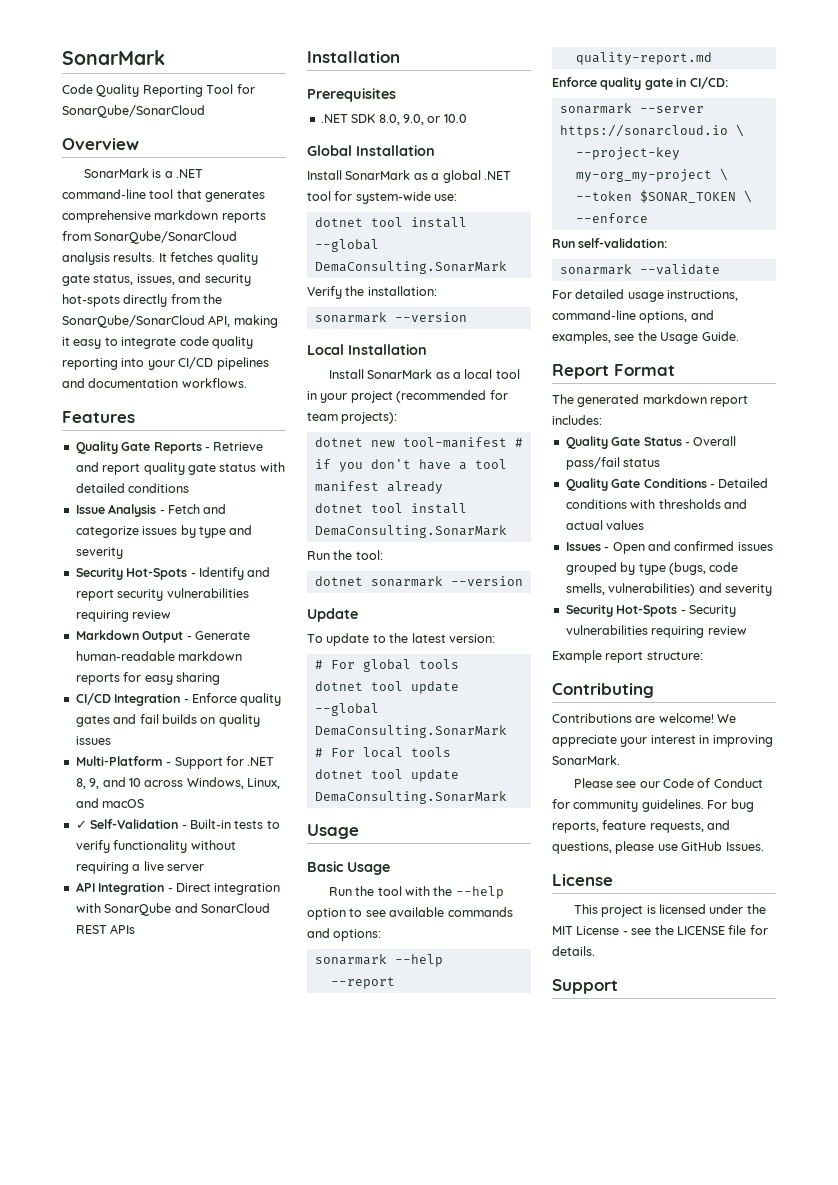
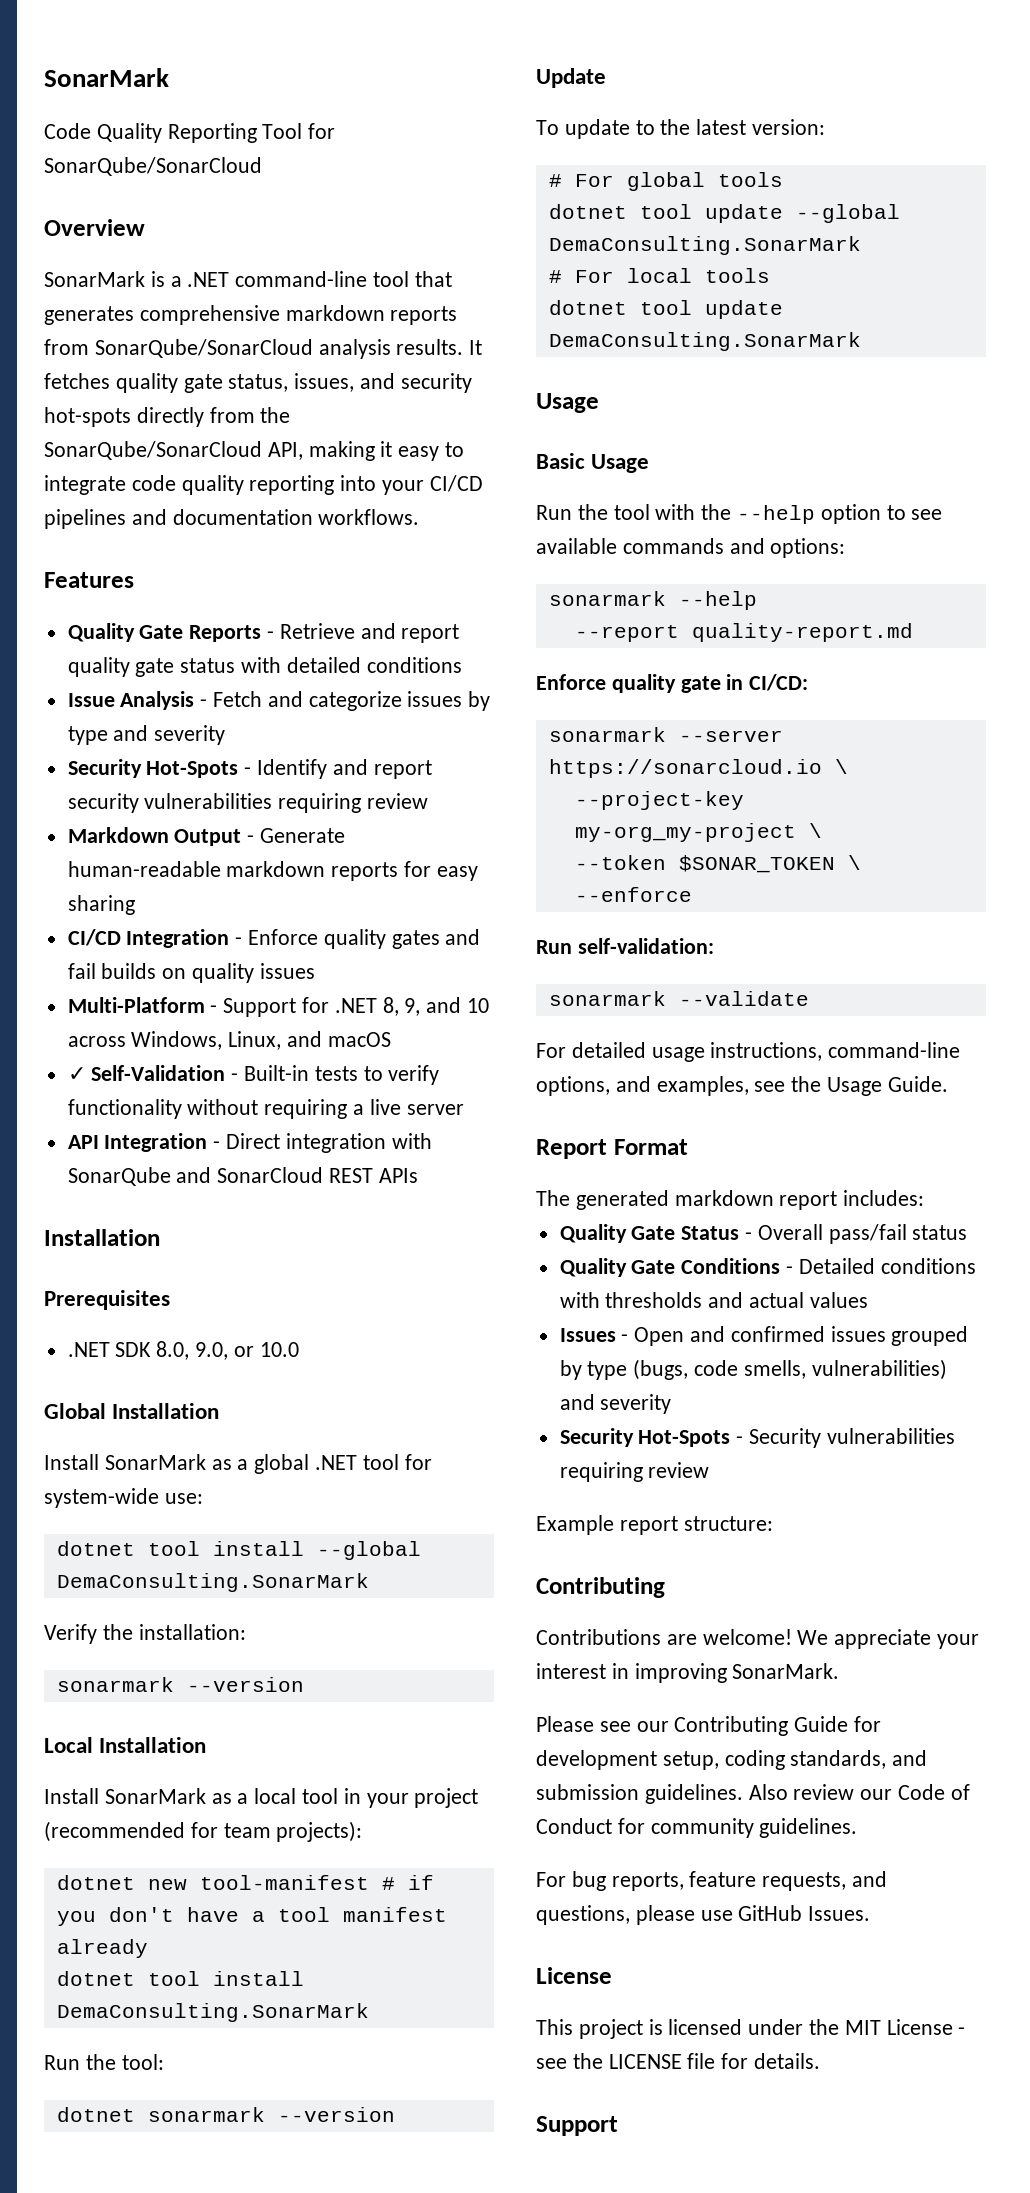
(660, 784) none -> [674,1716,882,1736] [536,1750,928,1770] [536,1784,893,1804] Contributing Guide for development setup, coding standards, and submission guidelines. Also review our
(704, 805) none -> (858, 1828) //

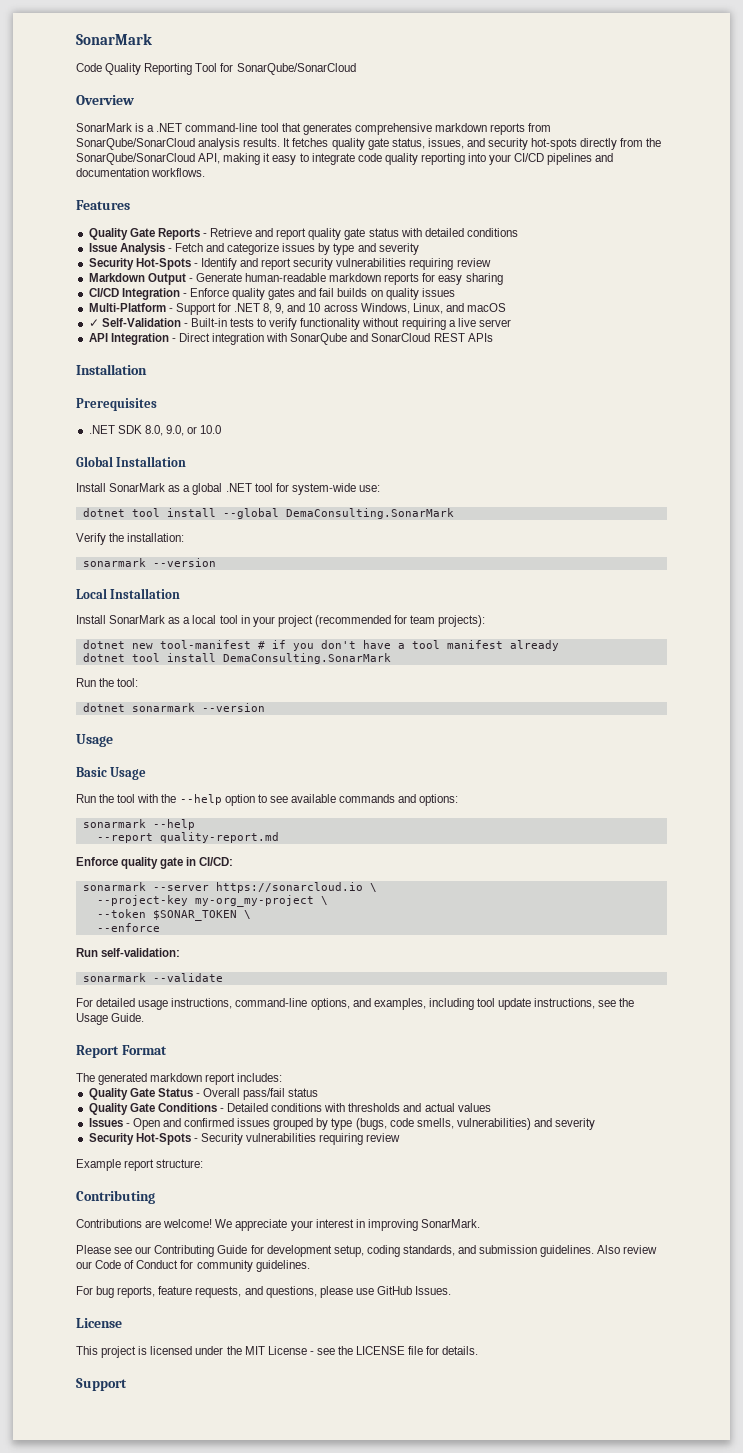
[536,68,606,88] [536,119,826,139] [548,172,783,191] [548,204,900,223] [548,236,861,255] [548,268,770,283] [548,300,783,319] [548,332,861,351] // Update // To update to the latest version: // # For global tools // dotnet tool update --global DemaConsulting.SonarMark // # For local tools // dotnet tool update DemaConsulting.SonarMark -> (265, 707) none
(749, 1086) none -> [428,998,596,1010] including tool update instructions,

